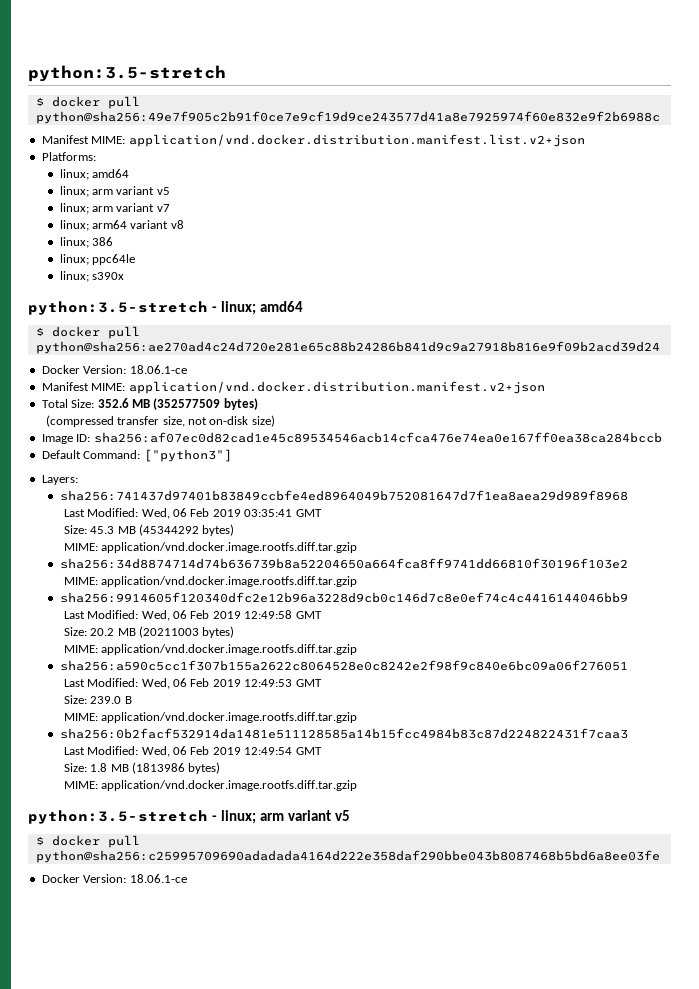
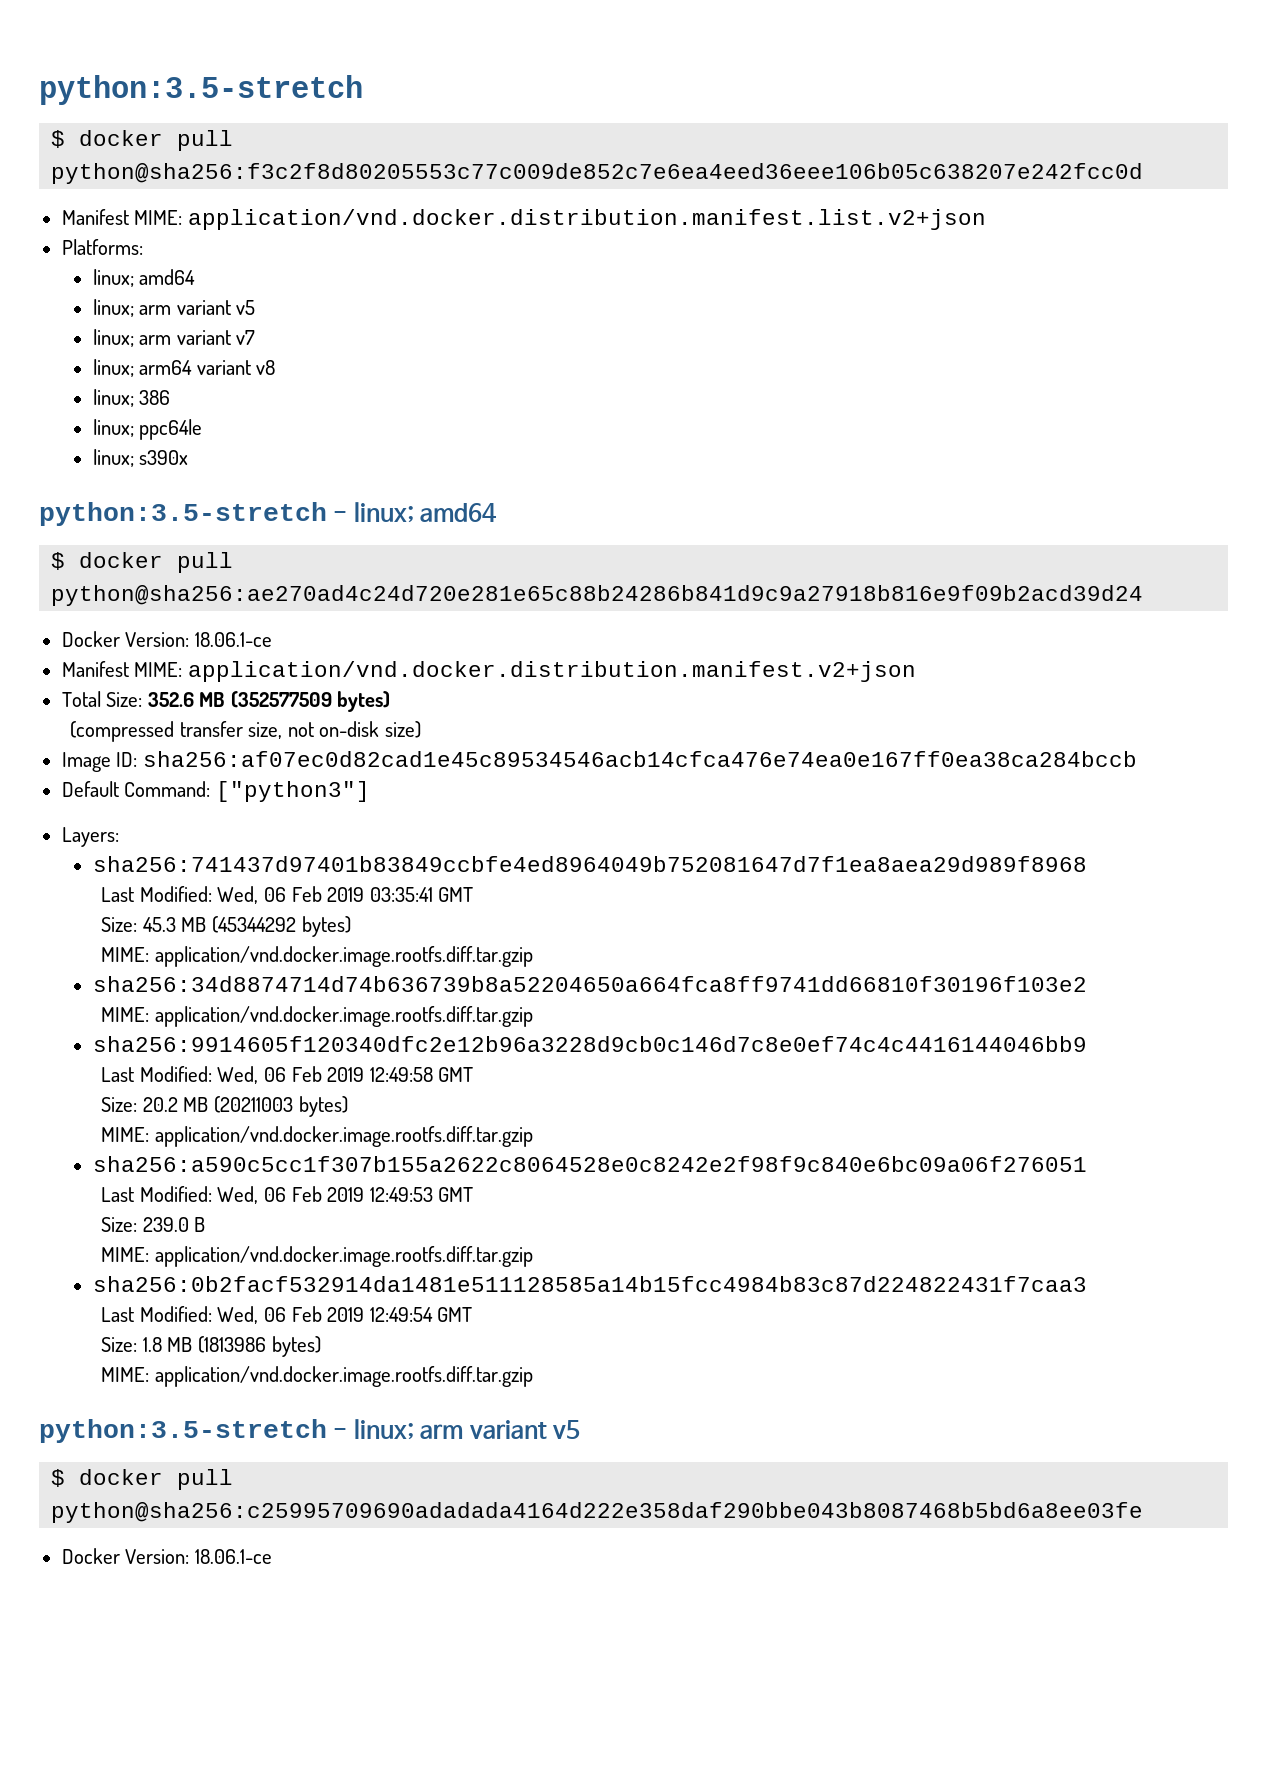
[35,111,660,124] python@sha256:49e7f905c2b91f0ce7e9cf19d9ce243577d41a8e7925974f60e832e9f2b6988c -> [51,163,1144,184] python@sha256:f3c2f8d80205553c77c009de852c7e6ea4eed36eee106b05c638207e242fcc0d

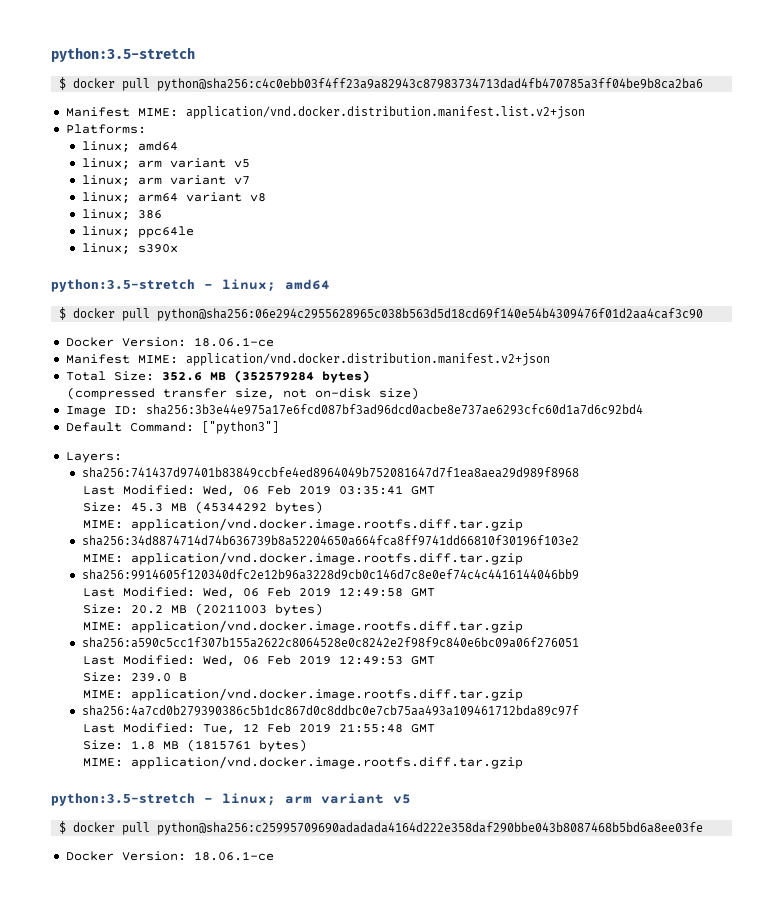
[51,163,1144,184] python@sha256:f3c2f8d80205553c77c009de852c7e6ea4eed36eee106b05c638207e242fcc0d -> [157,78,704,91] python@sha256:c4c0ebb03f4ff23a9a82943c87983734713dad4fb470785a3ff04be9b8ca2ba6
[51,585,1144,606] python@sha256:ae270ad4c24d720e281e65c88b24286b841d9c9a27918b816e9f09b2acd39d24 -> [157,308,704,321] python@sha256:06e294c2955628965c038b563d5d18cd69f140e54b4309476f01d2aa4caf3c90
[230,691,332,708] (352577509 -> [233,370,314,383] (352579284
[142,751,1137,767] sha256:af07ec0d82cad1e45c89534546acb14cfca476e74ea0e167ff0ea38ca284bccb -> [145,404,643,415] sha256:3b3e44e975a17e6fcd087bf3ad96dcd0acbe8e737ae6293cfc60d1a7d6c92bd4
[92,1276,1087,1292] [101,1306,433,1324] sha256:0b2facf532914da1481e511128585a14b15fcc4984b83c87d224822431f7caa3 // Last Modified: Wed, 06 Feb 2019 12:49:54 -> [82,705,580,716] [83,723,404,734] sha256:4a7cd0b279390386c5b1dc867d0c8ddbc0e7cb75aa493a109461712bda89c97f // Last Modified: Tue, 12 Feb 2019 21:55:48
[197,1336,266,1353] (1813986 -> [187,739,252,752] (1815761

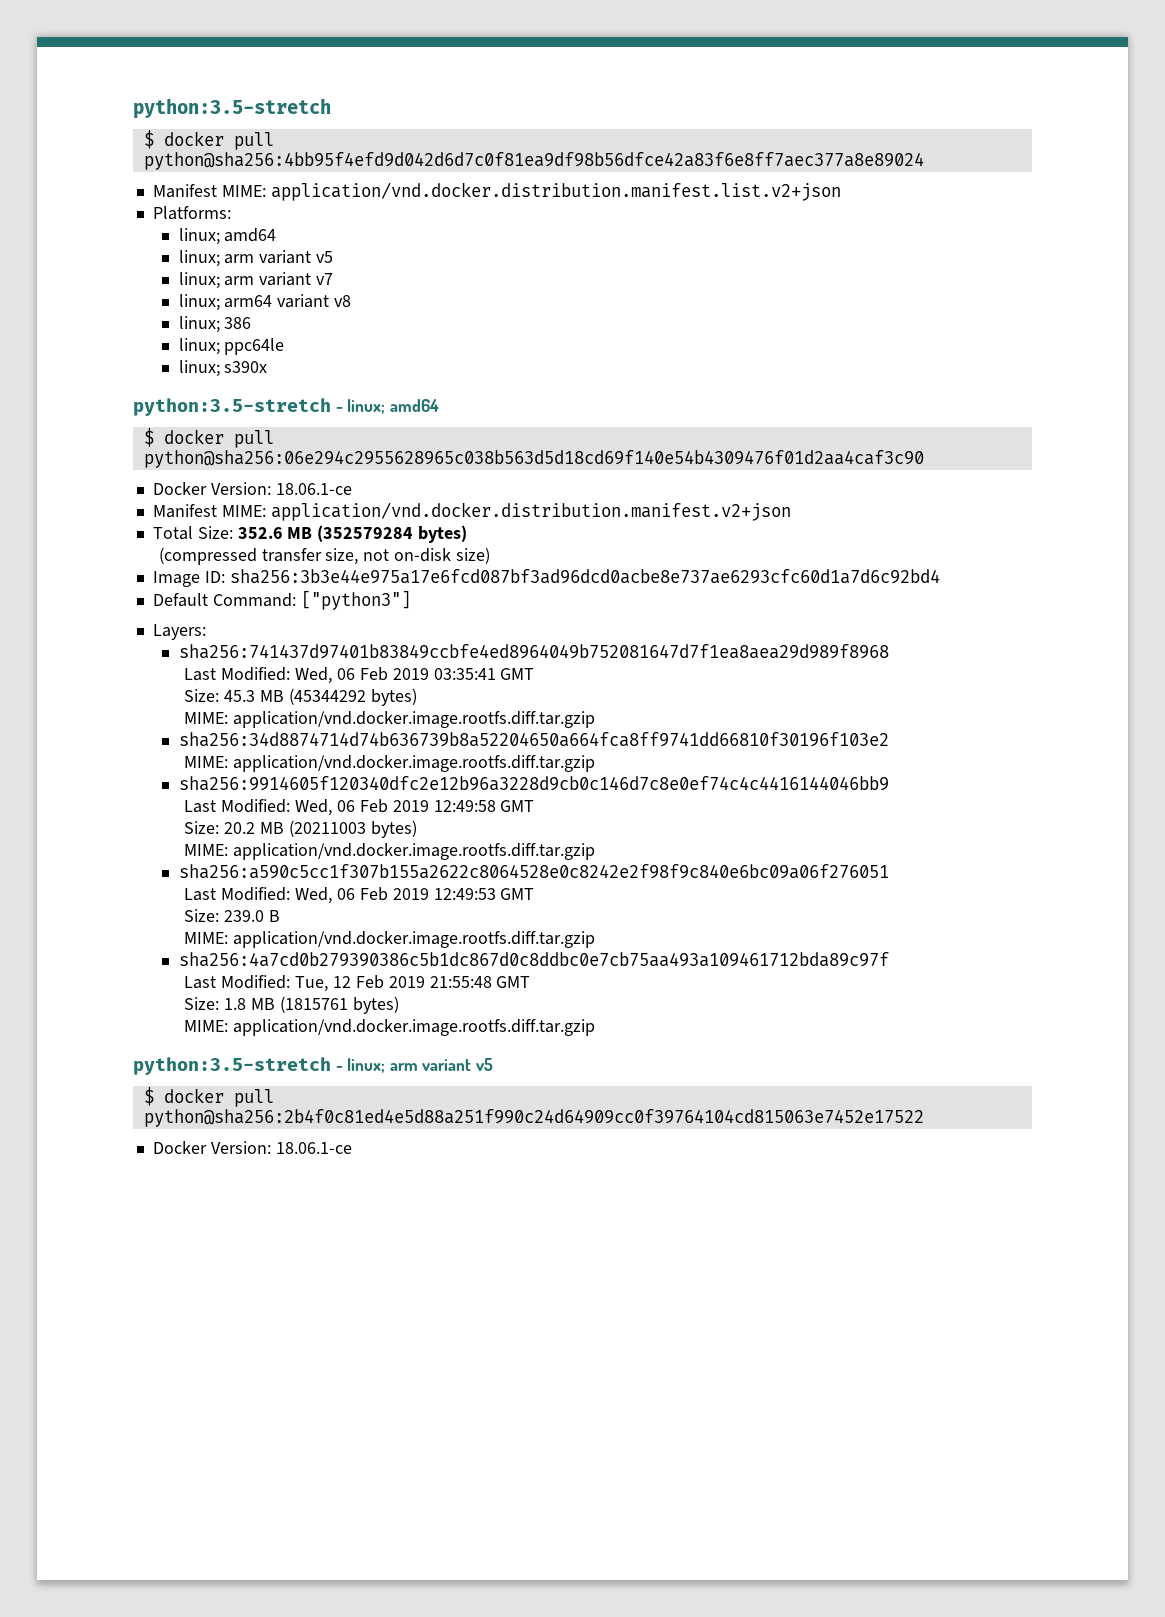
[157,78,704,91] python@sha256:c4c0ebb03f4ff23a9a82943c87983734713dad4fb470785a3ff04be9b8ca2ba6 -> [143,152,924,170] python@sha256:4bb95f4efd9d042d6d7c0f81ea9df98b56dfce42a83f6e8ff7aec377a8e89024
[157,822,704,835] python@sha256:c25995709690adadada4164d222e358daf290bbe043b8087468b5bd6a8ee03fe -> [143,1109,924,1127] python@sha256:2b4f0c81ed4e5d88a251f990c24d64909cc0f39764104cd815063e7452e17522

